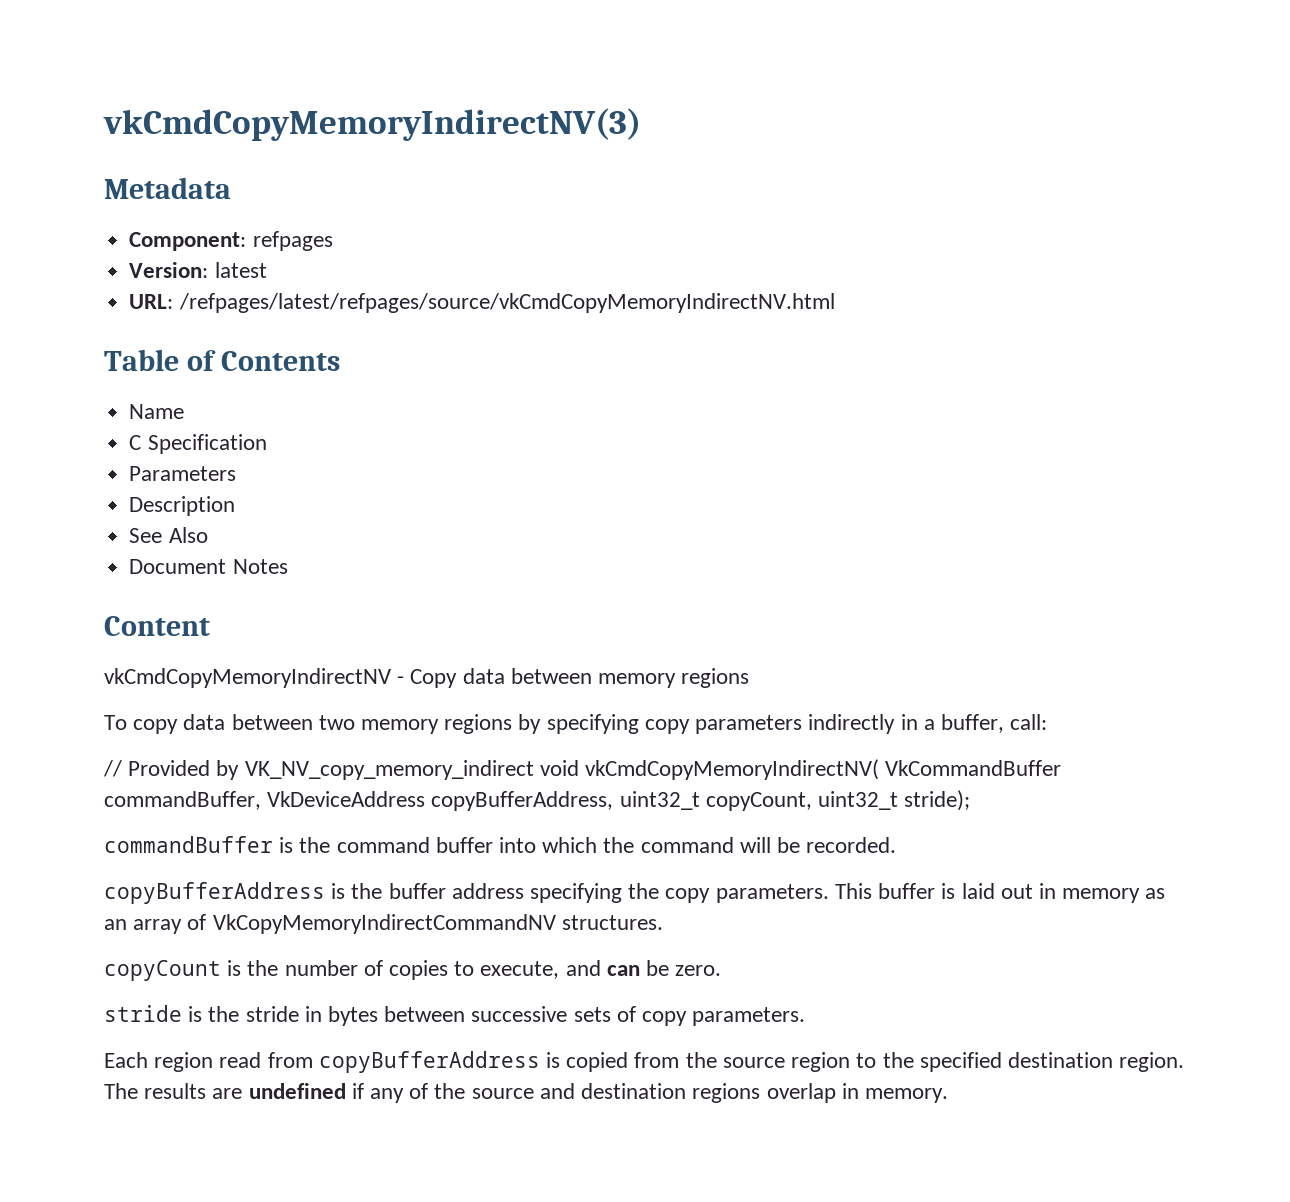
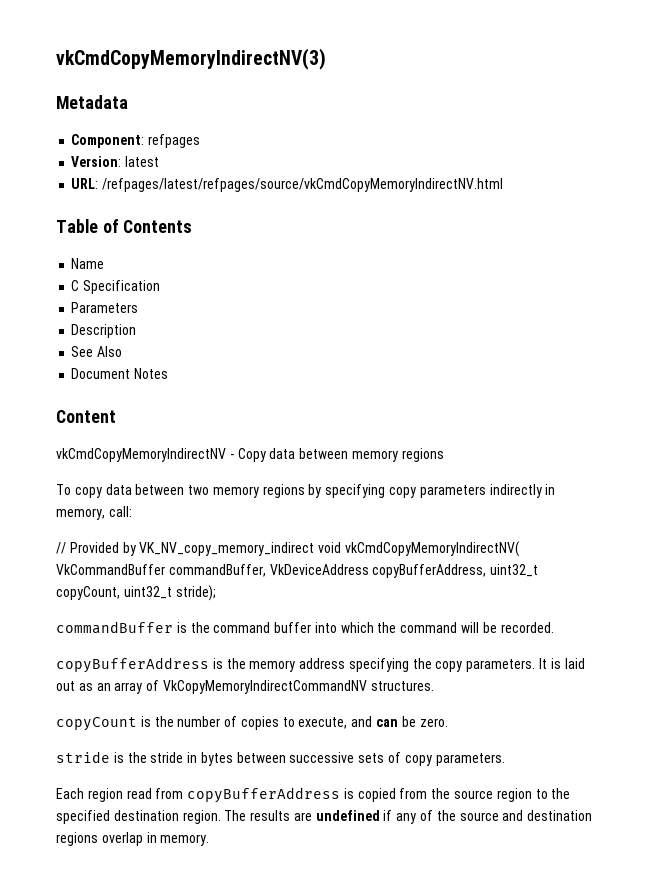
[923,714,1004,733] a buffer, -> [56,508,105,520] memory,
[388,883,446,899] buffer -> [249,660,296,672] memory
[834,883,936,899] This buffer -> [539,658,548,669] It
[1038,883,1141,903] in memory -> (75, 686) none

